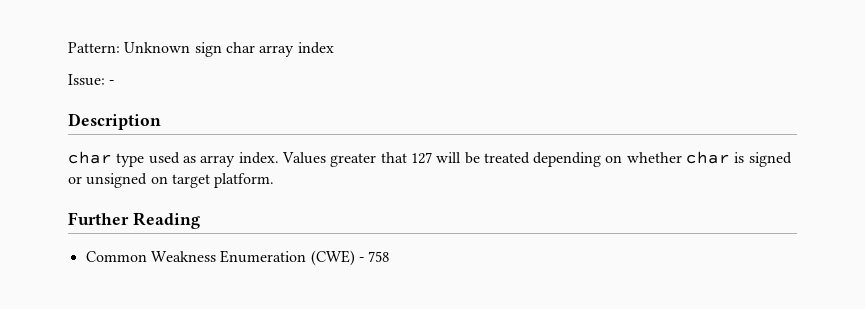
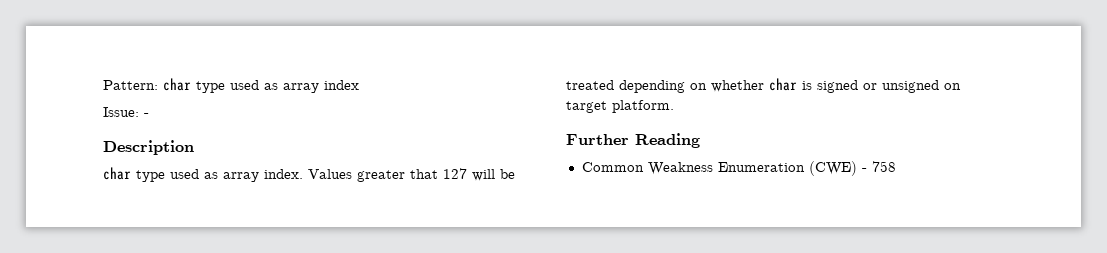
[124,42,255,57] Unknown sign char -> [163,78,278,93] char type used as

